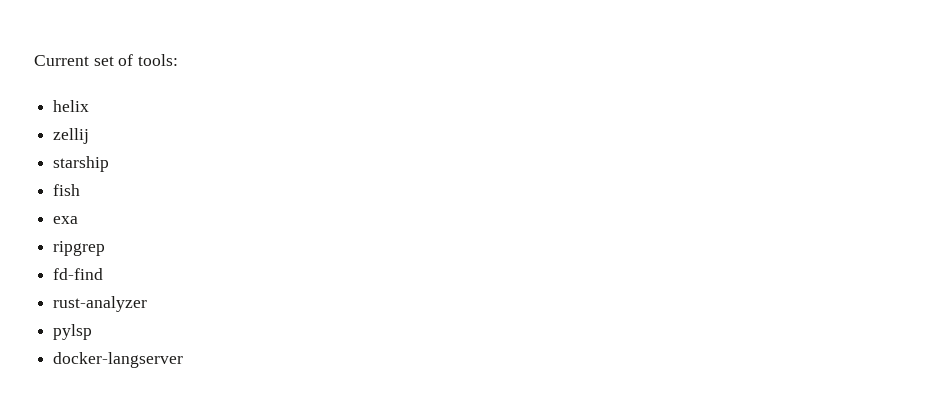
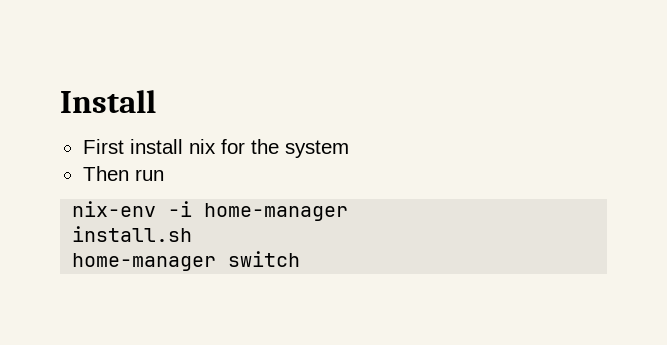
[34,54,179,66] [53,100,90,112] [53,128,90,144] [53,156,110,172] [53,184,81,196] [53,216,79,224] [53,241,106,256] [53,268,104,280] [53,296,148,312] [53,324,93,340] [53,352,184,368] Current set of tools: // helix // zellij // starship // fish // exa // ripgrep // fd-find // rust-analyzer // pylsp // docker-langserver -> [60,90,156,113] [82,139,349,158] [82,166,164,181] [72,201,349,221] [72,226,193,242] [72,251,301,271] Install // First install nix for the system // Then run // nix-env -i home-manager // install.sh // home-manager switch

